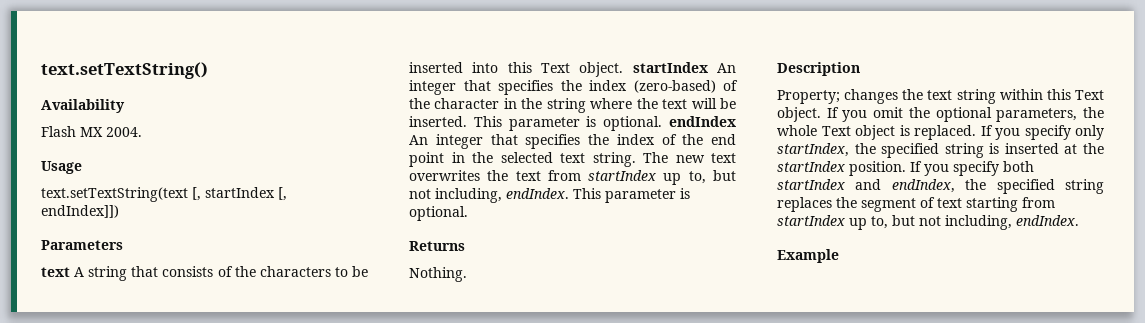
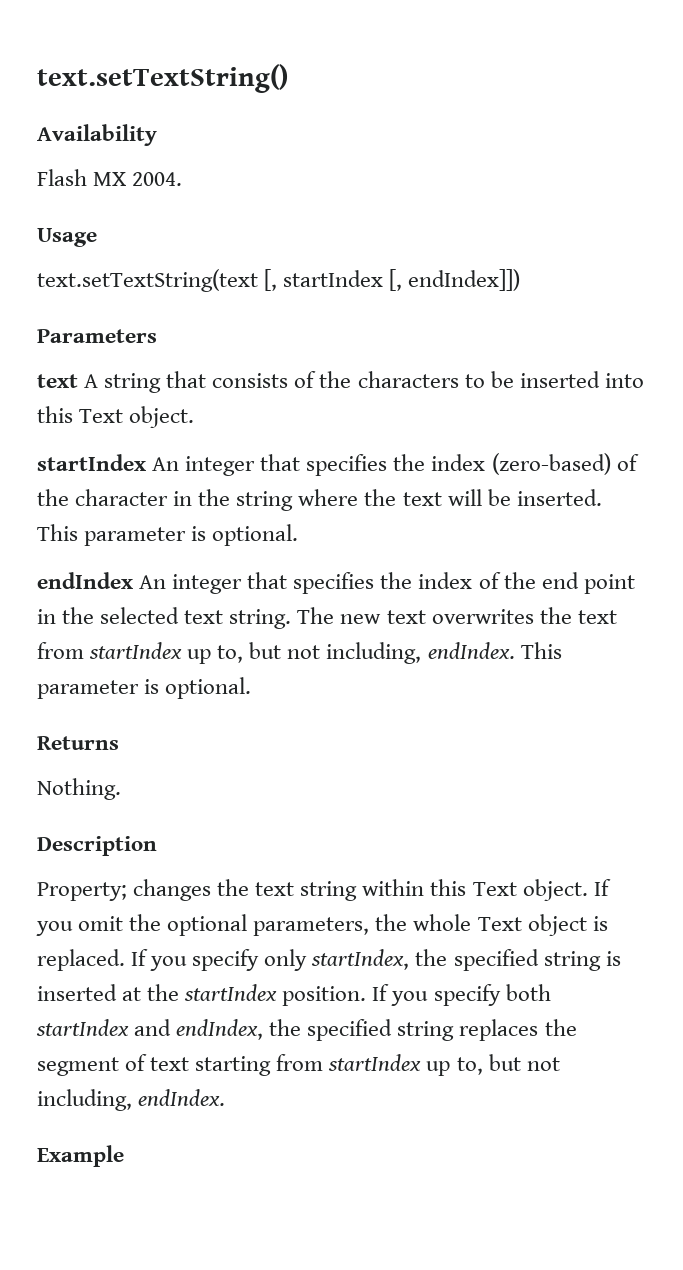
(624, 69) none -> (195, 417) //
(663, 123) none -> (299, 535) //

